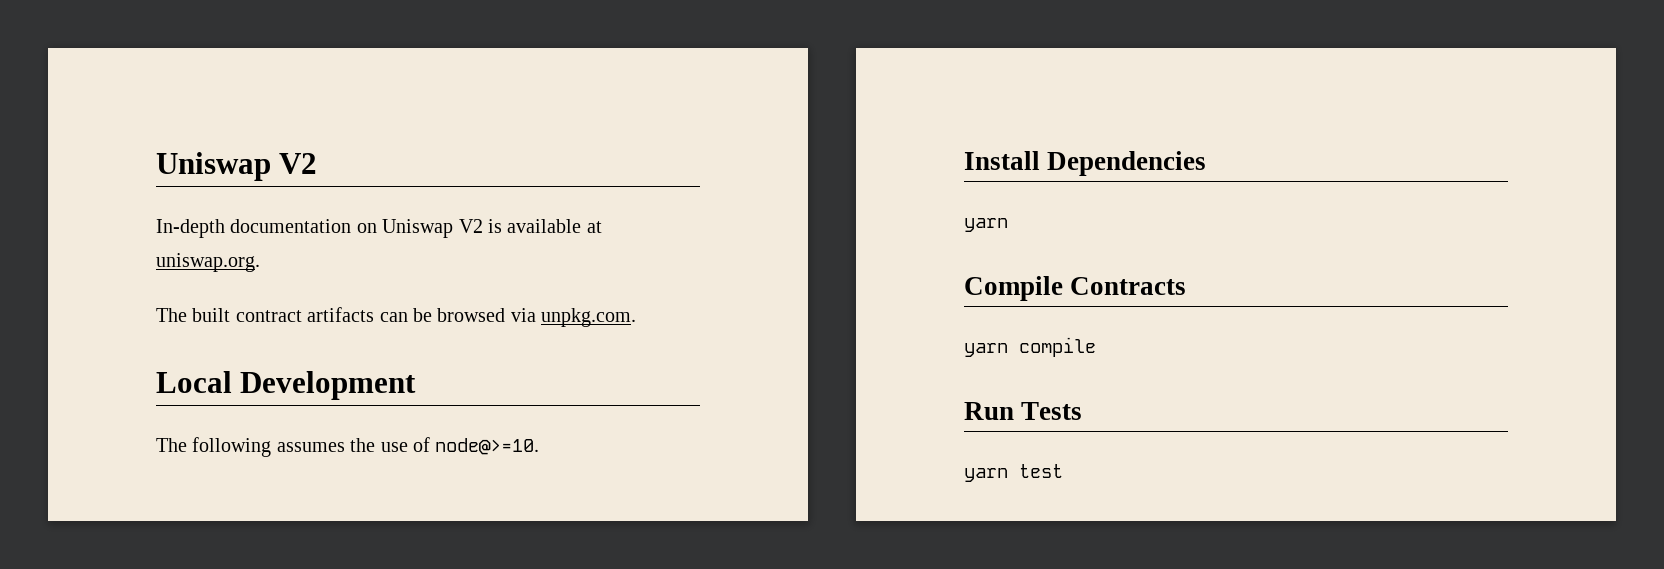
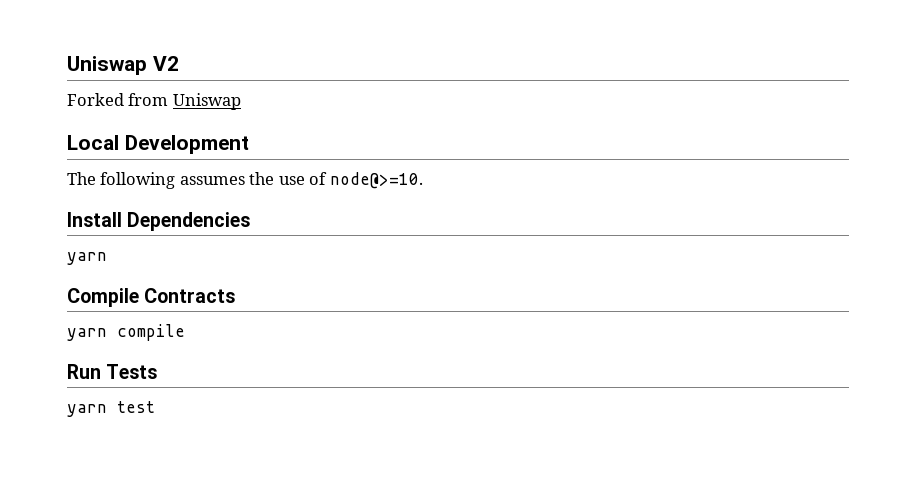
[156,219,602,238] [156,253,260,272] [156,307,637,327] In-depth documentation on Uniswap V2 is available at uniswap.org. // The built contract artifacts can be browsed via unpkg.com. -> [67,93,241,110] Forked from Uniswap

